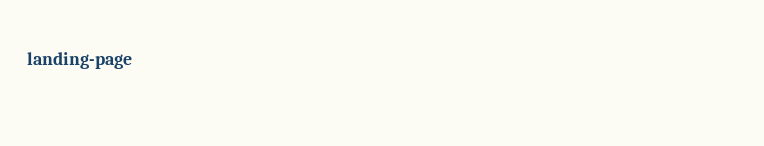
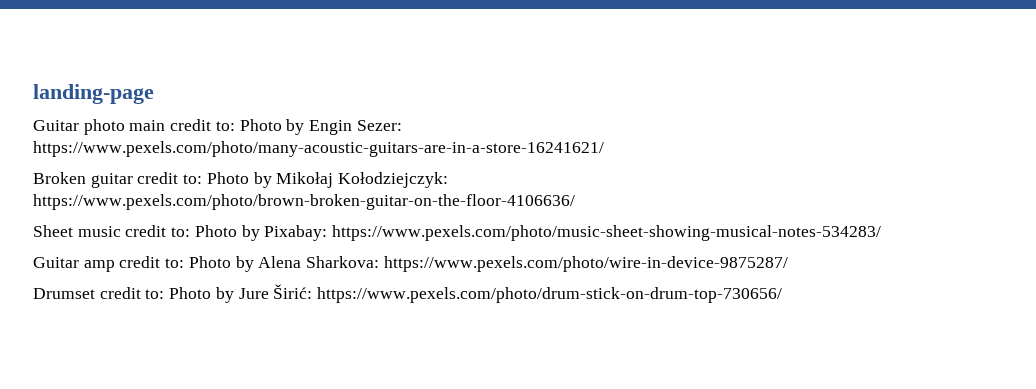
(132, 60) none -> [33,119,402,135] [33,141,604,157] [33,172,449,188] [33,194,575,210] [33,225,882,241] [33,256,788,272] [33,284,783,303] // Guitar photo main credit to: Photo by Engin Sezer: https://www.pexels.com/photo/many-acoustic-guitars-are-in-a-store-16241621/ // Broken guitar credit to: Photo by Mikołaj Kołodziejczyk: https://www.pexels.com/photo/brown-broken-guitar-on-the-floor-4106636/ // Sheet music credit to: Photo by Pixabay: https://www.pexels.com/photo/music-sheet-showing-musical-notes-534283/ // Guitar amp credit to: Photo by Alena Sharkova: https://www.pexels.com/photo/wire-in-device-9875287/ // Drumset credit to: Photo by Jure Širić: https://www.pexels.com/photo/drum-stick-on-drum-top-730656/

